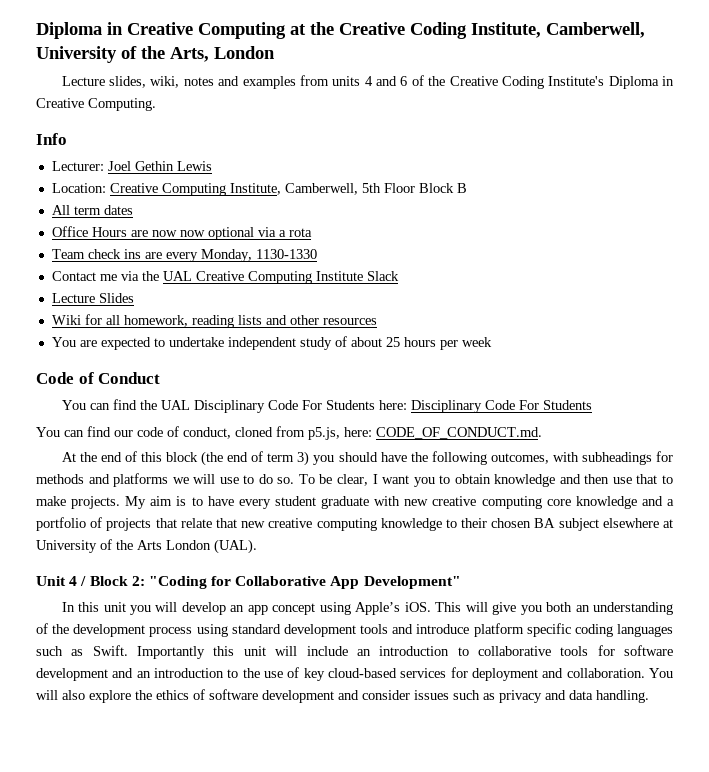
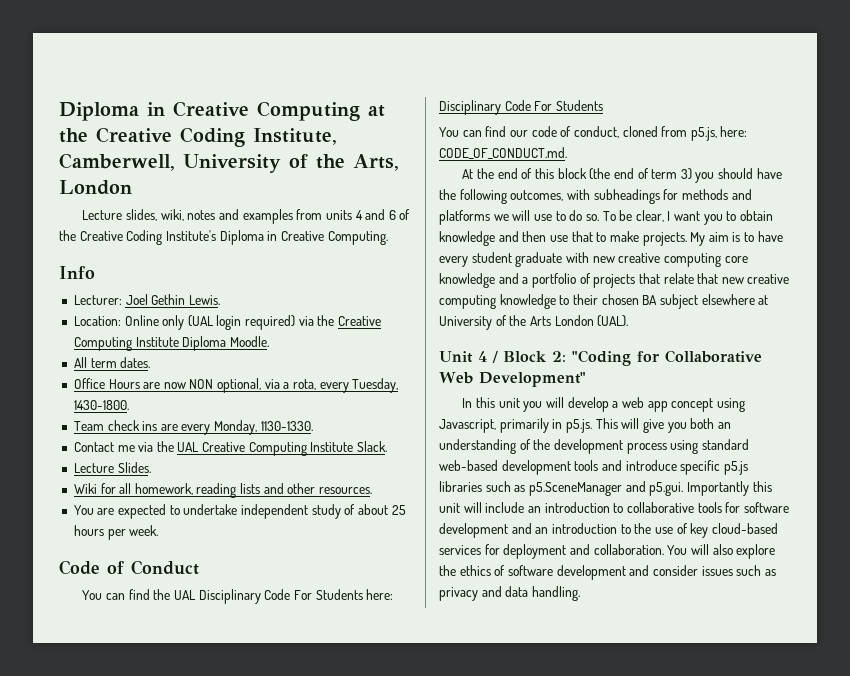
[176,161,212,171] Lewis -> [188,295,220,305] Lewis.
[109,183,467,196] Creative Computing Institute, Camberwell, 5th Floor Block B -> [124,315,382,330] [73,336,269,351] Online only (UAL login required) via the Creative Computing Institute Diploma Moodle.
[103,205,133,215] dates -> [120,357,151,368] dates.
[179,227,312,240] now optional via a rota -> [189,378,399,393] [73,400,129,410] NON optional, via a rota, every Tuesday, 1430-1800.
[255,249,317,259] 1130-1330 -> [260,421,313,431] 1130-1330.
[366,271,399,281] [51,293,134,303] Slack // Lecture Slides -> [357,441,388,452] [73,462,151,473] Slack. // Lecture Slides.
[322,318,377,325] resources -> [319,487,373,494] resources.
[461,337,492,347] week -> [129,525,159,536] week.
[330,576,360,589] App -> [439,372,473,384] Web
[230,605,245,612] an -> [612,397,644,408] a web
[355,602,431,615] Apple’s iOS. -> [439,418,592,433] Javascript, primarily in p5.js.
(281, 629) none -> [439,460,498,471] web-based
[473,623,673,637] [36,645,128,656] platform specific coding languages such as Swift. -> [680,460,748,475] [439,481,684,496] specific p5.js libraries such as p5.SceneManager and p5.gui.

